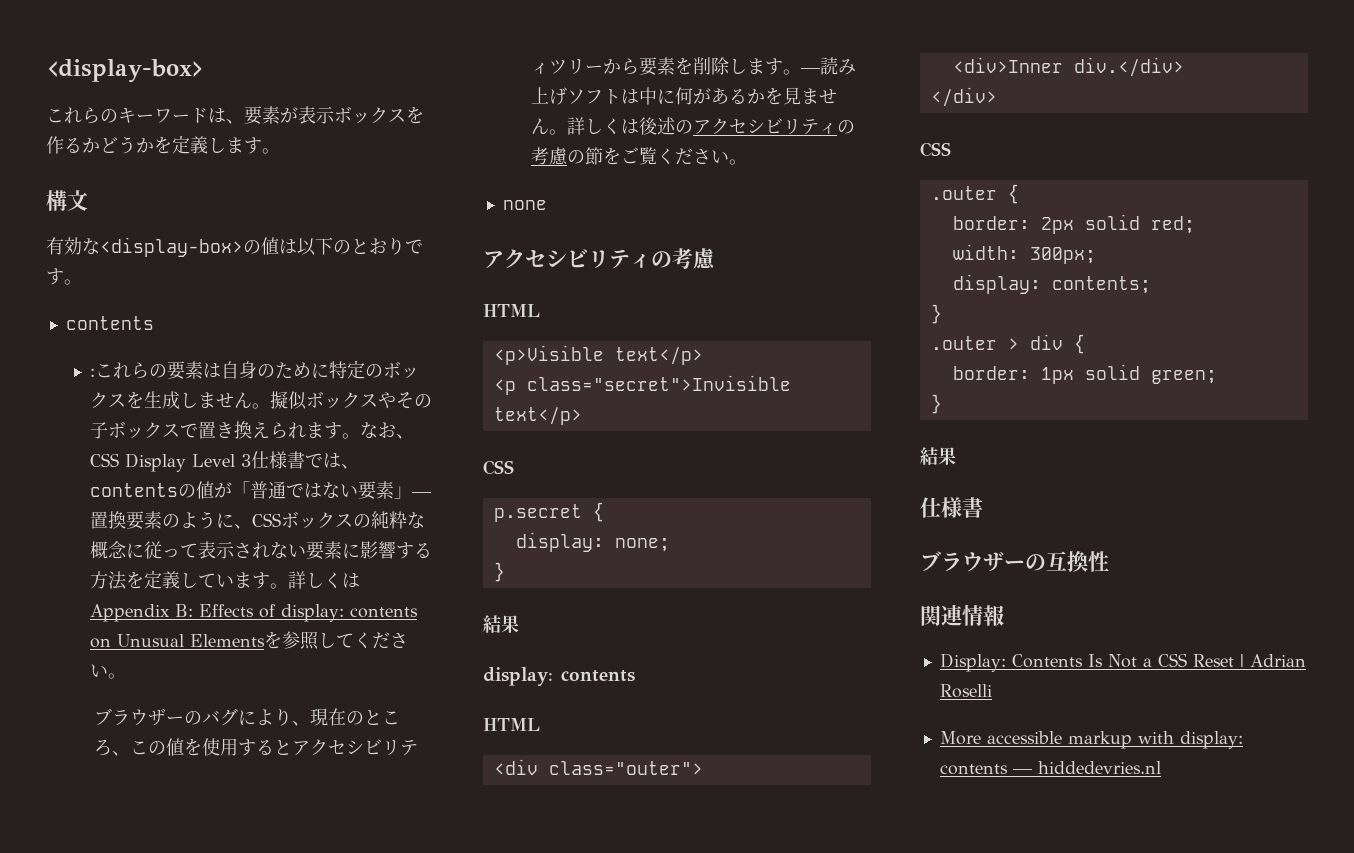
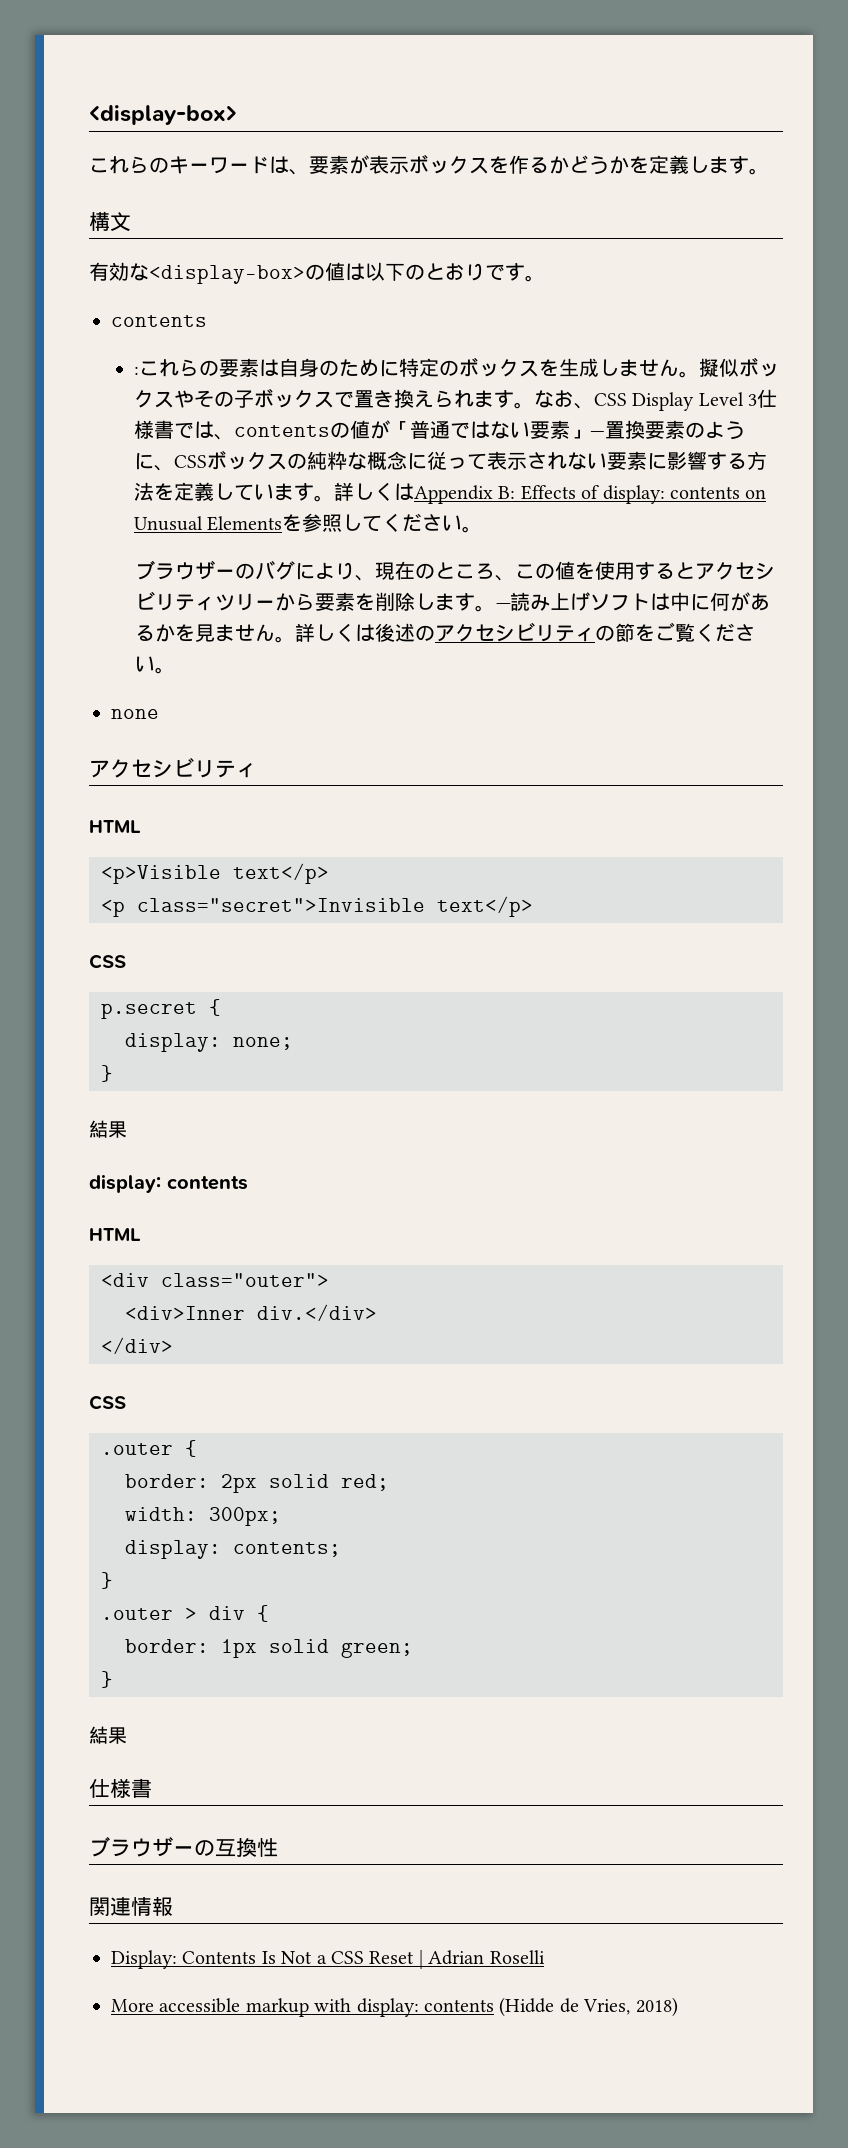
[530,147,585,165] 考慮の -> (616, 633) none
[651,248,716,269] の考慮 -> (257, 770) none
[1012,761,1161,774] — hiddedevries.nl -> [499,1997,678,2017] (Hidde de Vries, 2018)

